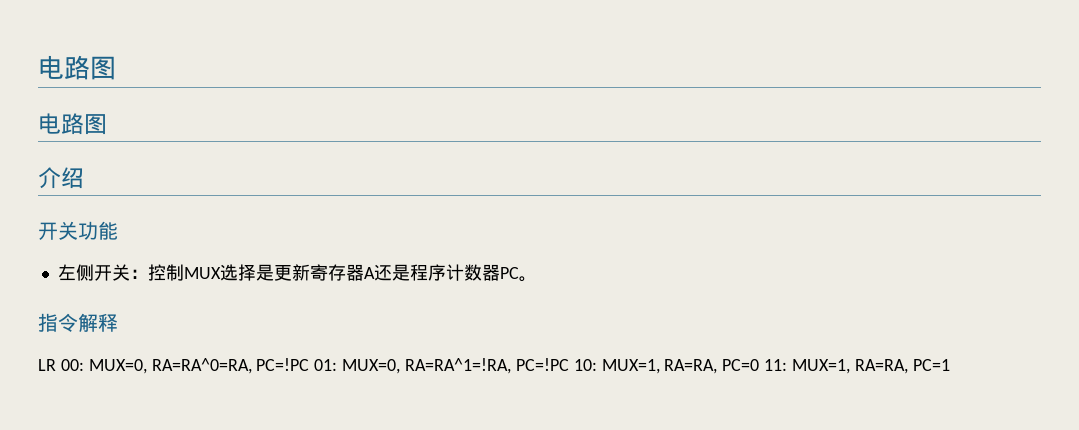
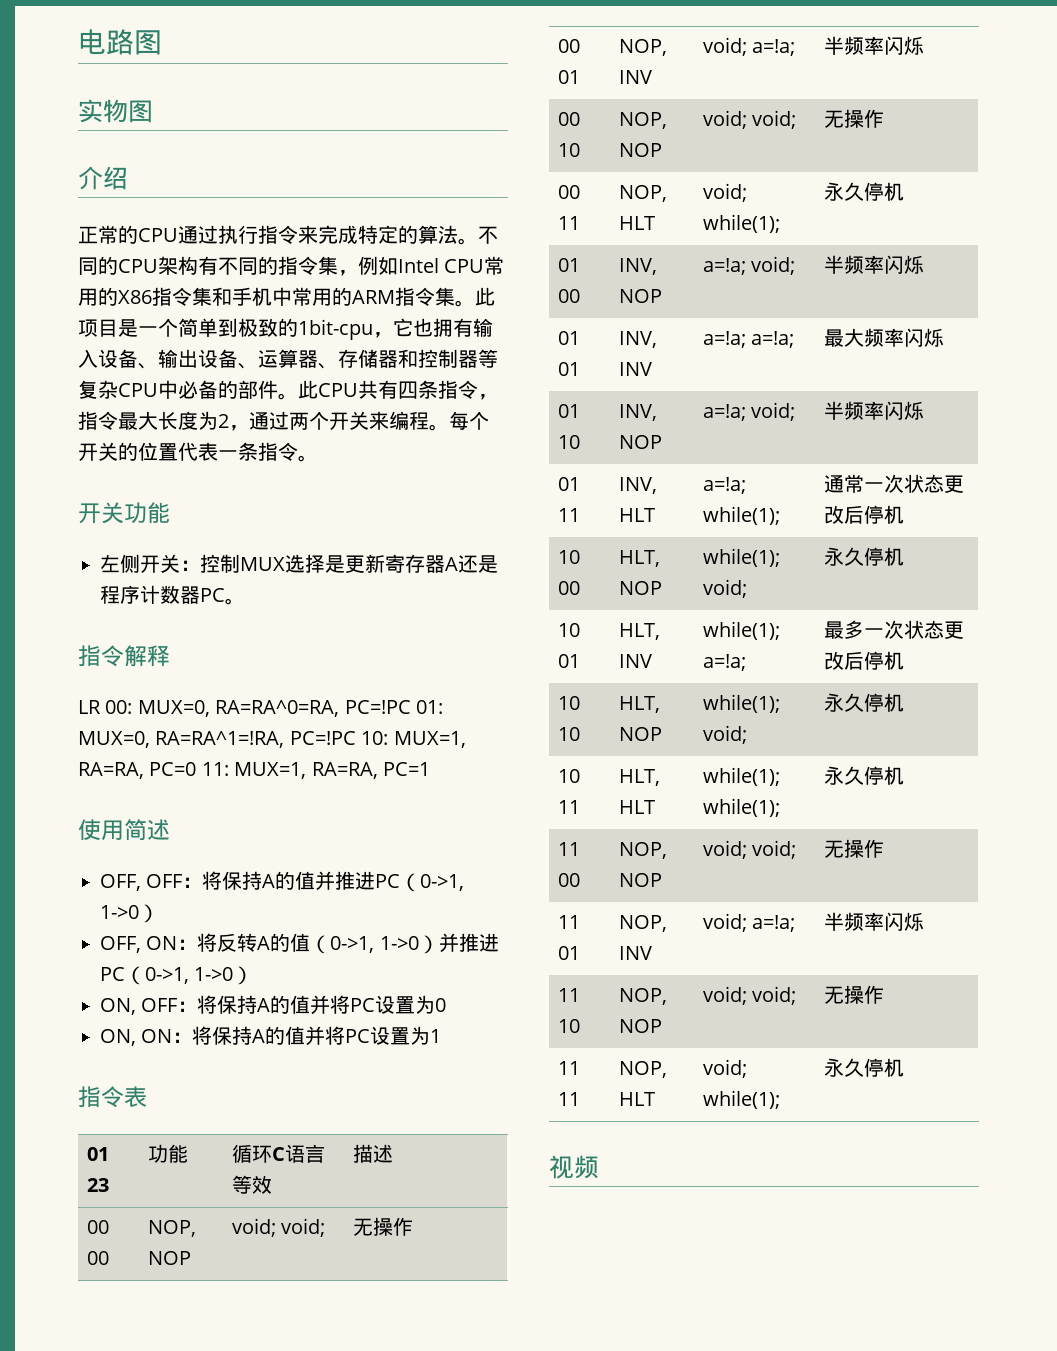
[38,55,116,80] [38,113,84,135] 电路图 // 电路 -> [78,29,162,55] [78,99,128,123] 电路图 // 实物
(84, 178) none -> [78,225,498,245] [78,256,505,276] [78,287,495,307] [78,318,493,340] [78,349,498,369] [78,380,498,400] [78,411,489,431] [78,442,318,462] // 正常的CPU通过执行指令来完成特定的算法。不同的CPU架构有不同的指令集，例如Intel CPU常用的X86指令集和手机中常用的ARM指令集。此项目是一个简单到极致的1bit-cpu，它也拥有输入设备、输出设备、运算器、存储器和控制器等复杂CPU中必备的部件。此CPU共有四条指令，指令最大长度为2，通过两个开关来编程。每个开关的位置代表一条指令。
(950, 365) none -> [78,819,170,841] [100,871,465,892] [100,904,159,923] [100,933,499,954] [100,966,254,985] [100,995,447,1015] [100,1026,442,1046] [78,1086,147,1108] [87,1147,110,1161] [87,1178,110,1192] [148,1144,189,1163] [232,1144,326,1163] [232,1175,273,1194] [353,1144,394,1163] [87,1220,110,1234] [87,1251,110,1265] [148,1220,197,1237] [148,1251,192,1265] [232,1218,326,1237] [353,1217,414,1236] [558,39,581,53] [558,70,581,84] [619,39,668,56] [619,70,653,84] [703,37,796,56] [824,36,925,55] [558,112,581,126] [558,143,581,157] [619,112,668,129] [619,143,663,157] [703,110,797,129] [824,109,885,128] [558,185,581,199] [558,216,581,230] [619,185,668,202] [619,216,656,230] [703,183,748,202] [703,214,781,233] [824,182,905,201] [558,258,581,272] [558,289,581,303] [619,258,658,275] [619,289,663,303] [703,256,796,275] [824,255,925,274] [558,331,581,345] [558,362,581,376] [619,331,658,348] [619,362,653,376] [703,331,795,348] [824,328,945,347] [558,404,581,418] [558,435,581,449] [619,404,658,421] [619,435,663,449] [703,402,796,421] [824,401,925,420] [558,477,581,491] [558,508,581,522] [619,477,658,494] [619,508,656,522] [703,477,747,494] [703,506,781,525] [824,474,965,493] [824,505,905,524] [558,550,581,564] [558,581,581,595] [619,550,661,567] [619,581,663,595] [703,548,781,567] [703,579,748,598] [824,547,905,566] [558,623,581,637] [558,654,581,668] [619,623,661,640] [619,654,653,668] [703,621,781,640] [703,654,747,671] [824,620,965,639] [824,651,905,670] [558,696,581,710] [558,727,581,741] [619,696,661,713] [619,727,663,741] [703,694,781,713] [703,725,748,744] [824,693,905,712] [558,769,581,783] [558,800,581,814] [619,769,661,786] [619,800,656,814] [703,767,781,786] [703,798,781,817] [824,766,905,785] [558,842,581,856] [558,873,581,887] [619,842,668,859] [619,873,663,887] [703,840,797,859] [824,839,885,858] [558,915,581,929] [558,946,581,960] [619,915,668,932] [619,946,653,960] [703,913,796,932] [824,912,925,931] [558,988,581,1002] [558,1019,581,1033] [619,988,668,1005] [619,1019,663,1033] [703,986,797,1005] [824,985,885,1004] [558,1061,581,1075] [558,1092,581,1106] [619,1061,668,1078] [619,1092,656,1106] [703,1059,748,1078] [703,1090,781,1109] [824,1058,905,1077] [549,1155,599,1179] // 使用简述 // OFF, OFF：将保持A的值并推进PC（0->1, 1->0） // OFF, ON：将反转A的值（0->1, 1->0）并推进PC（0->1, 1->0） // ON, OFF：将保持A的值并将PC设置为0 // ON, ON：将保持A的值并将PC设置为1 // 指令表 // 01 23 | 功能 | 循环C语言等效 | 描述 // 00 00 | NOP, NOP | void; void; | 无操作 // 00 01 | NOP, INV | void; a=!a; | 半频率闪烁 // 00 10 | NOP, NOP | void; void; | 无操作 // 00 11 | NOP, HLT | void; while(1); | 永久停机 // 01 00 | INV, NOP | a=!a; void; | 半频率闪烁 // 01 01 | INV, INV | a=!a; a=!a; | 最大频率闪烁 // 01 10 | INV, NOP | a=!a; void; | 半频率闪烁 // 01 11 | INV, HLT | a=!a; while(1); | 通常一次状态更改后停机 // 10 00 | HLT, NOP | while(1); void; | 永久停机 // 10 01 | HLT, INV | while(1); a=!a; | 最多一次状态更改后停机 // 10 10 | HLT, NOP | while(1); void; | 永久停机 // 10 11 | HLT, HLT | while(1); while(1); | 永久停机 // 11 00 | NOP, NOP | void; void; | 无操作 // 11 01 | NOP, INV | void; a=!a; | 半频率闪烁 // 11 10 | NOP, NOP | void; void; | 无操作 // 11 11 | NOP, HLT | void; while(1); | 永久停机 // 视频

